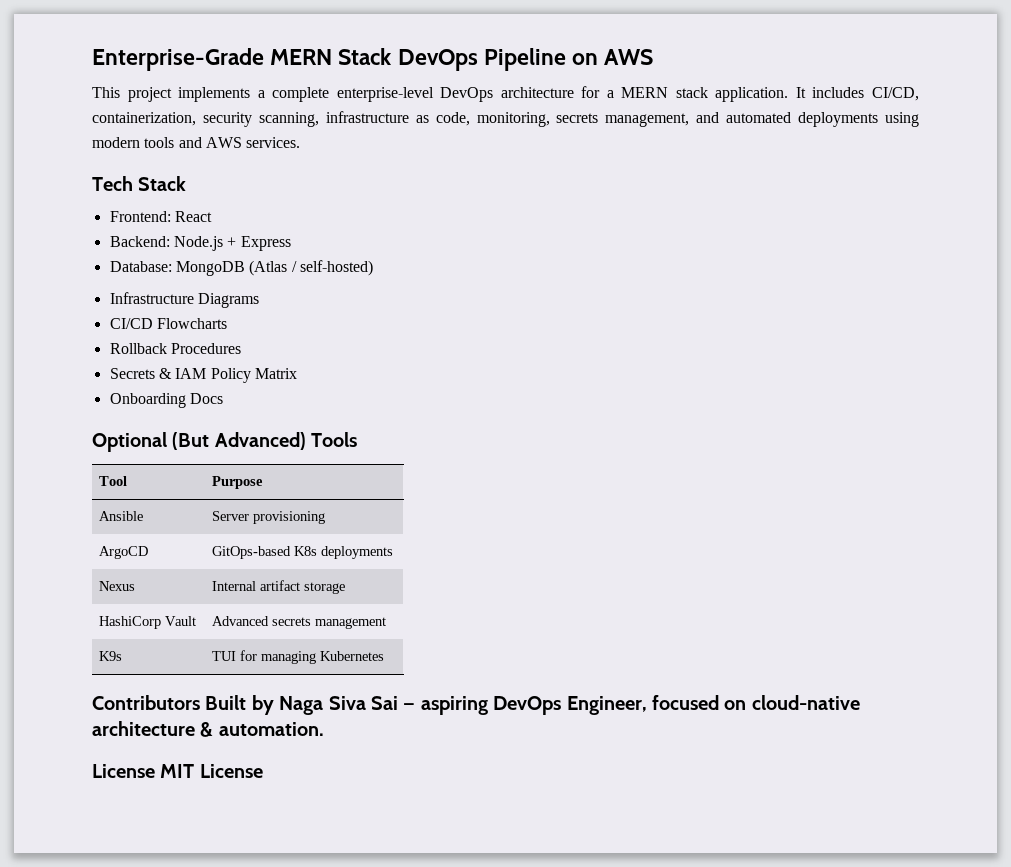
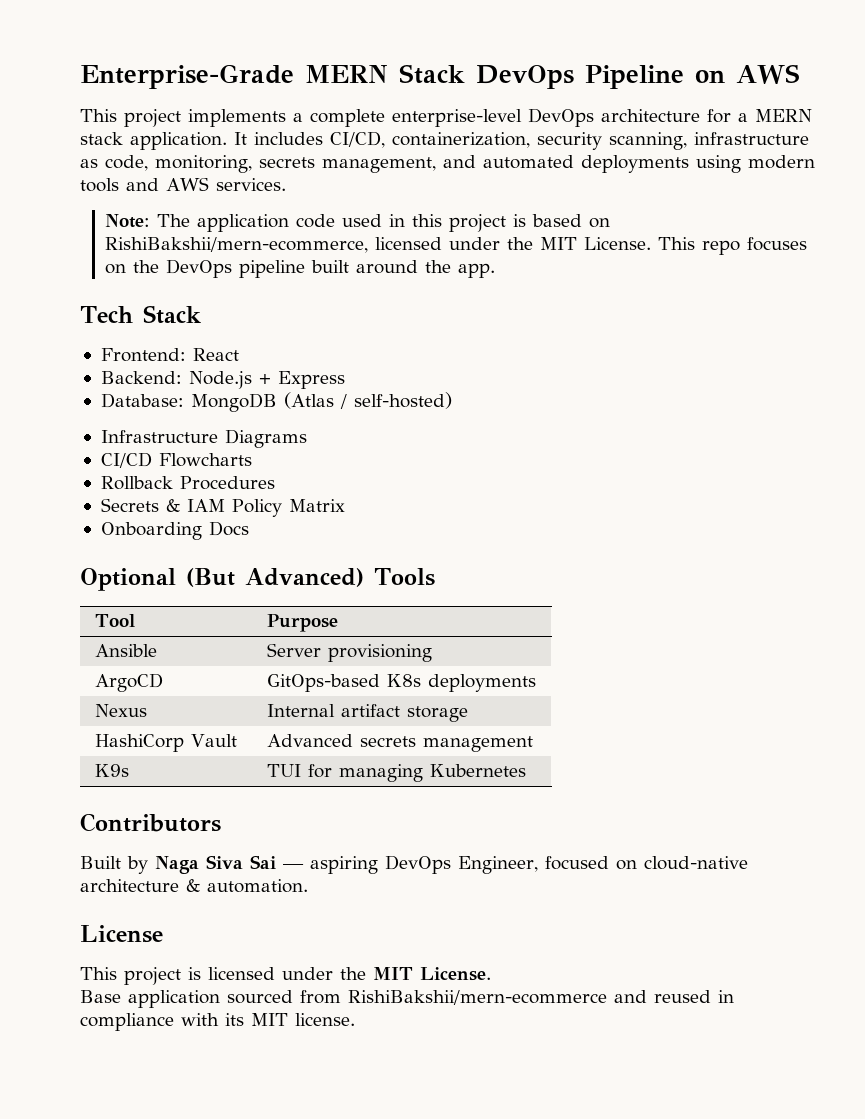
(301, 142) none -> [105,214,611,232] [105,237,808,255] [105,259,496,278] // Note: The application code used in this project is based on RishiBakshii/mern-ecommerce, licensed under the MIT License. This repo focuses on the DevOps pipeline built around the app.
(200, 702) none -> (221, 822) //
[160,764,263,778] MIT License -> [80,967,491,985] [80,990,734,1008] [80,1013,355,1031] // This project is licensed under the MIT License. // Base application sourced from RishiBakshii/mern-ecommerce and reused in compliance with its MIT license.

